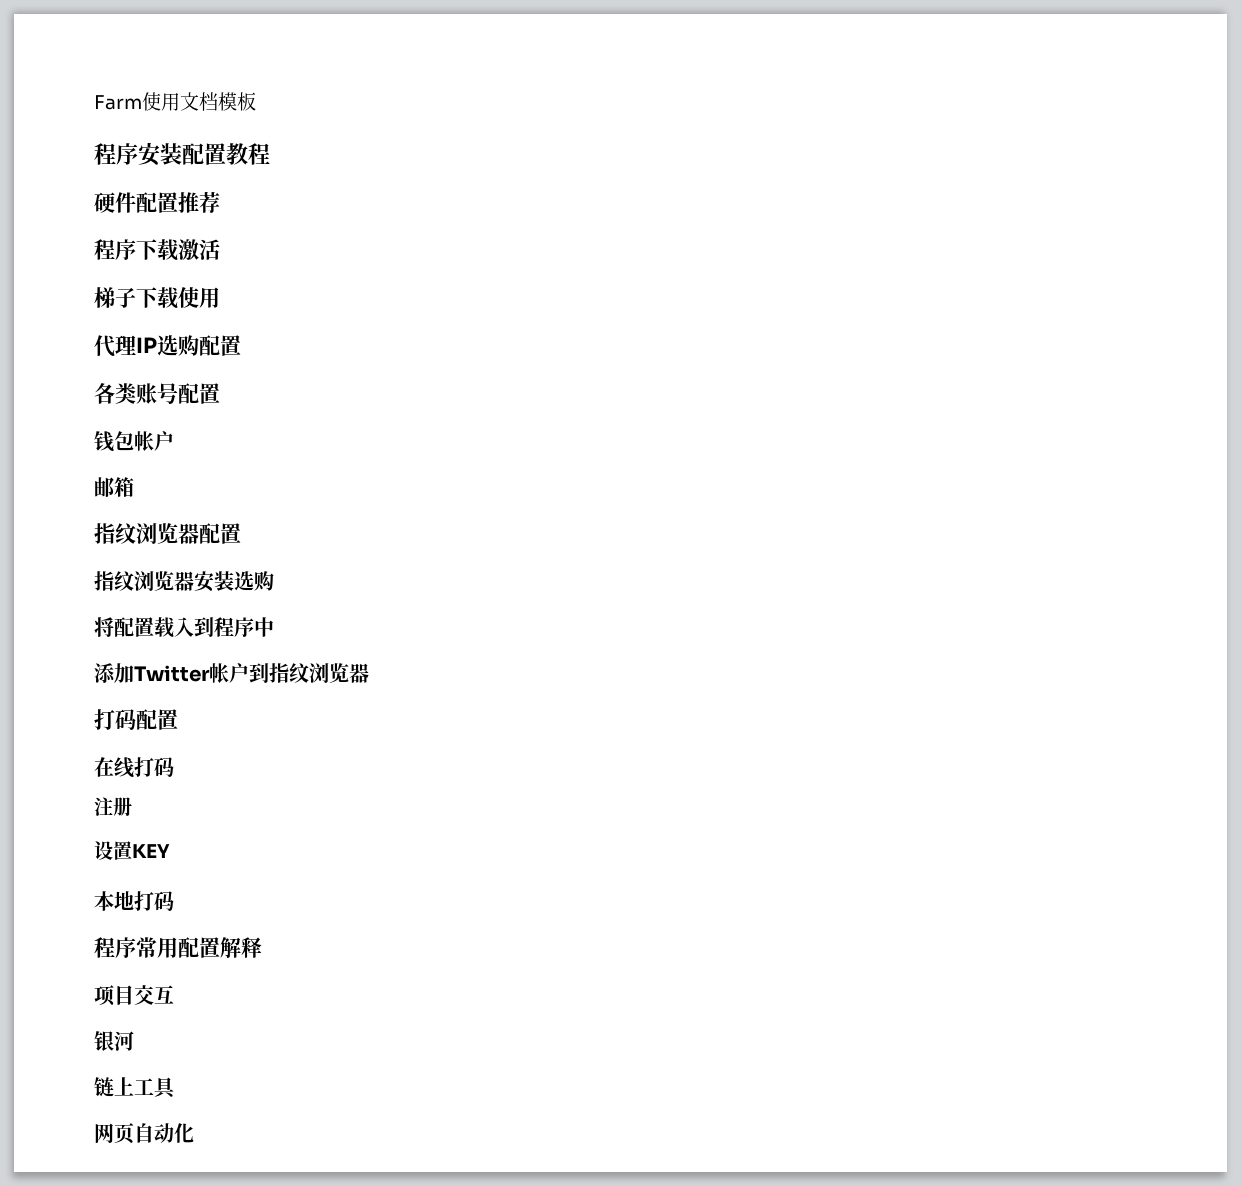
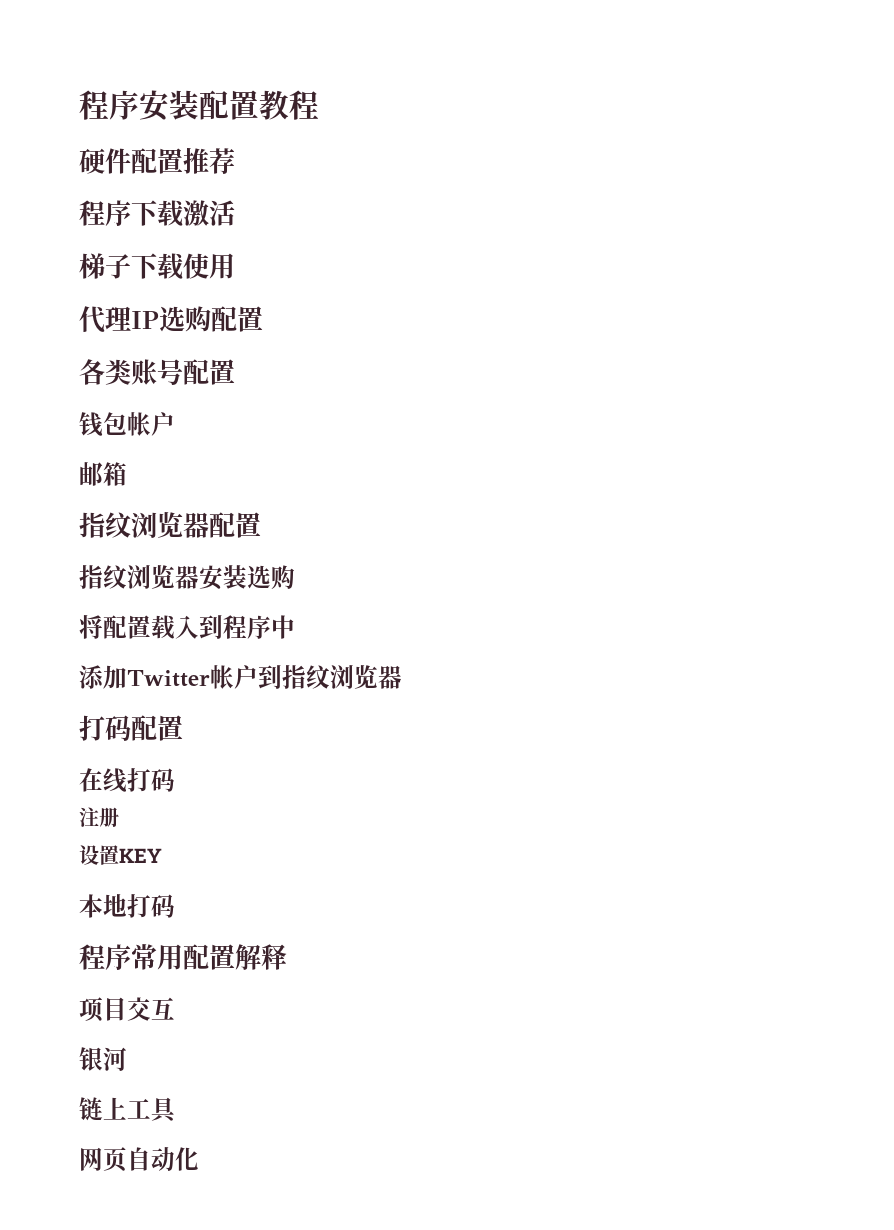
[94,92,256,111] Farm使用文档模板 // -> (79, 105) none

